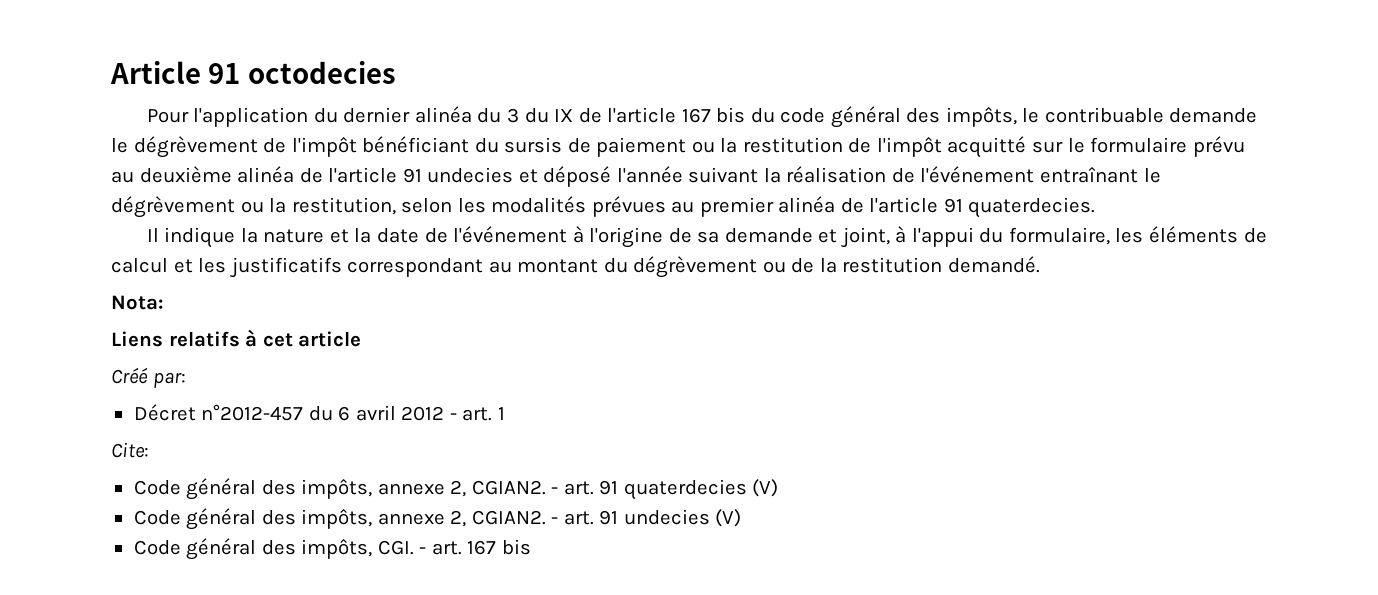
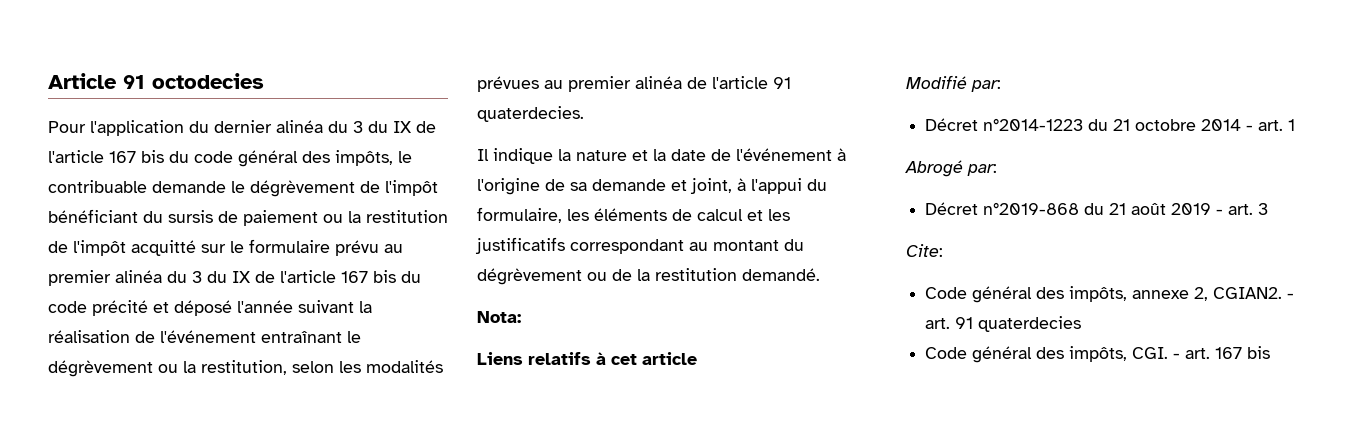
[139,166,514,183] deuxième alinéa de l'article 91 undecies -> [48,270,421,286] [48,300,148,316] premier alinéa du 3 du IX de l'article 167 bis du code précité
[111,367,186,388] [133,404,505,421] Créé par: // Décret n°2012-457 du 6 avril 2012 - art. 1 -> [906,75,1001,92] [925,118,1296,131] [905,160,997,177] [925,202,1269,215] Modifié par: // Décret n°2014-1223 du 21 octobre 2014 - art. 1 // Abrogé par: // Décret n°2019-868 du 21 août 2019 - art. 3
[752,479,779,497] [133,508,742,530] (V) // Code général des impôts, annexe 2, CGIAN2. - art. 91 undecies (V) -> (1082, 324) none

